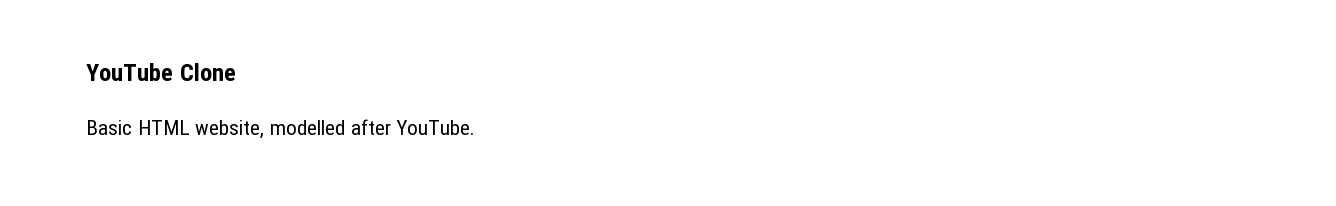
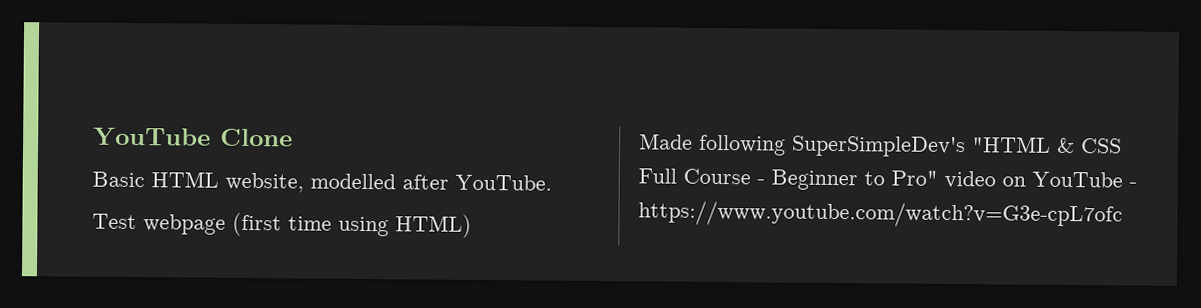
(476, 127) none -> [92,212,472,238] [639,133,1122,158] [638,168,1137,191] [638,200,1123,229] // Test webpage (first time using HTML) // Made following SuperSimpleDev's "HTML & CSS Full Course - Beginner to Pro" video on YouTube - https://www.youtube.com/watch?v=G3e-cpL7ofc

